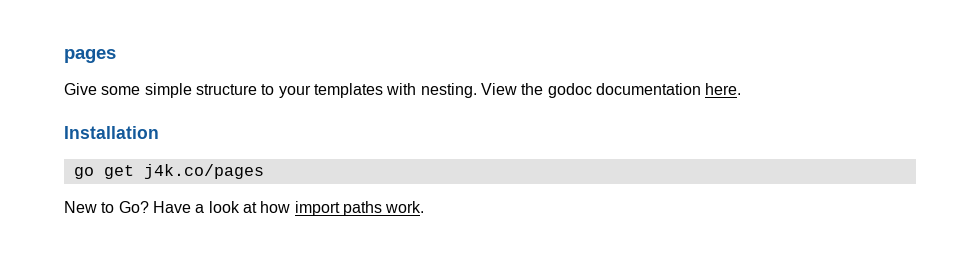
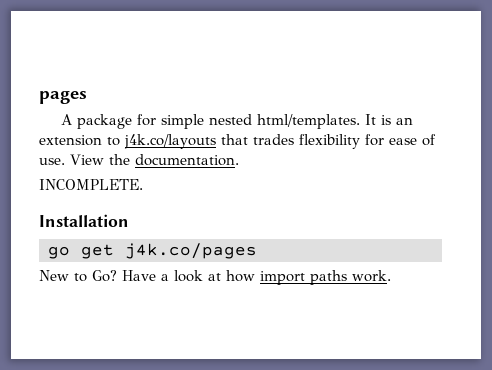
[64,83,742,98] Give some simple structure to your templates with nesting. View the godoc documentation here. -> [60,114,413,129] [39,134,436,149] [39,154,239,166] [39,179,143,190] A package for simple nested html/templates. It is an extension to j4k.co/layouts that trades flexibility for ease of use. View the documentation. // INCOMPLETE.

